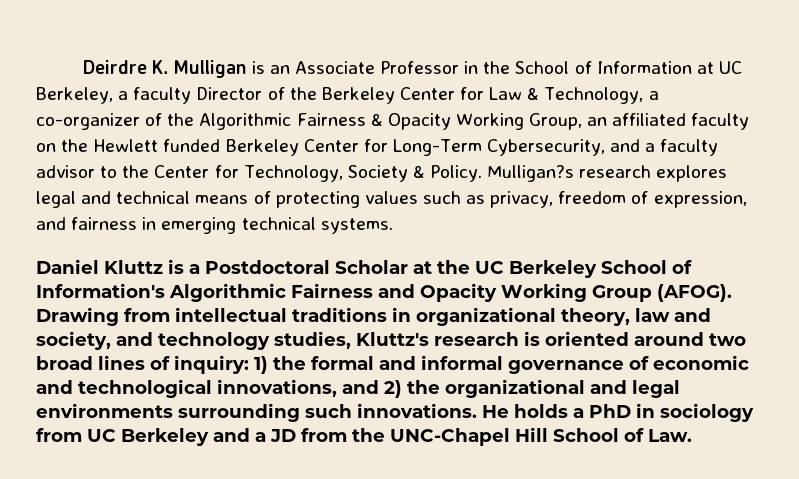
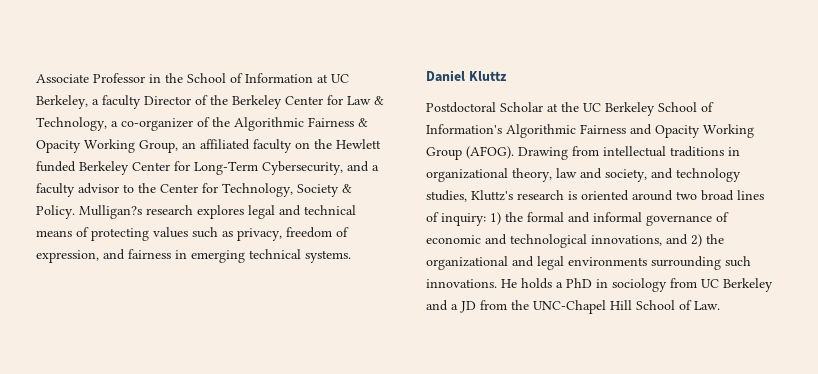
[83,60,290,78] Deirdre K. Mulligan is an -> (36, 78) none
[168,259,200,274] is a -> (507, 76) //

